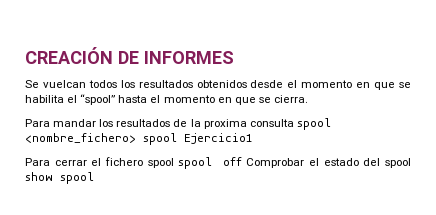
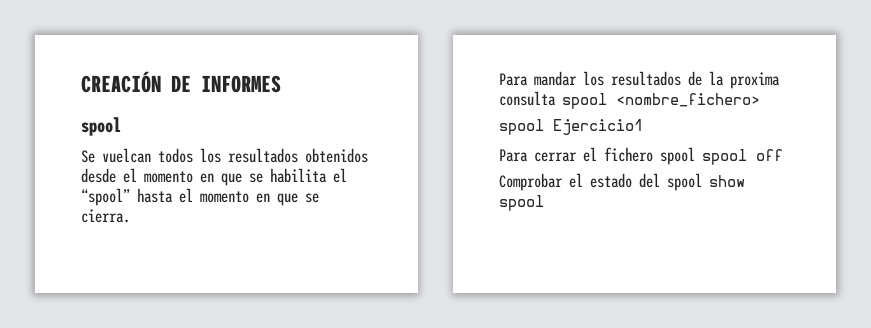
(234, 57) none -> [81,117,121,136] // spool
(136, 138) none -> (760, 100) //
(242, 161) none -> (783, 155) //

